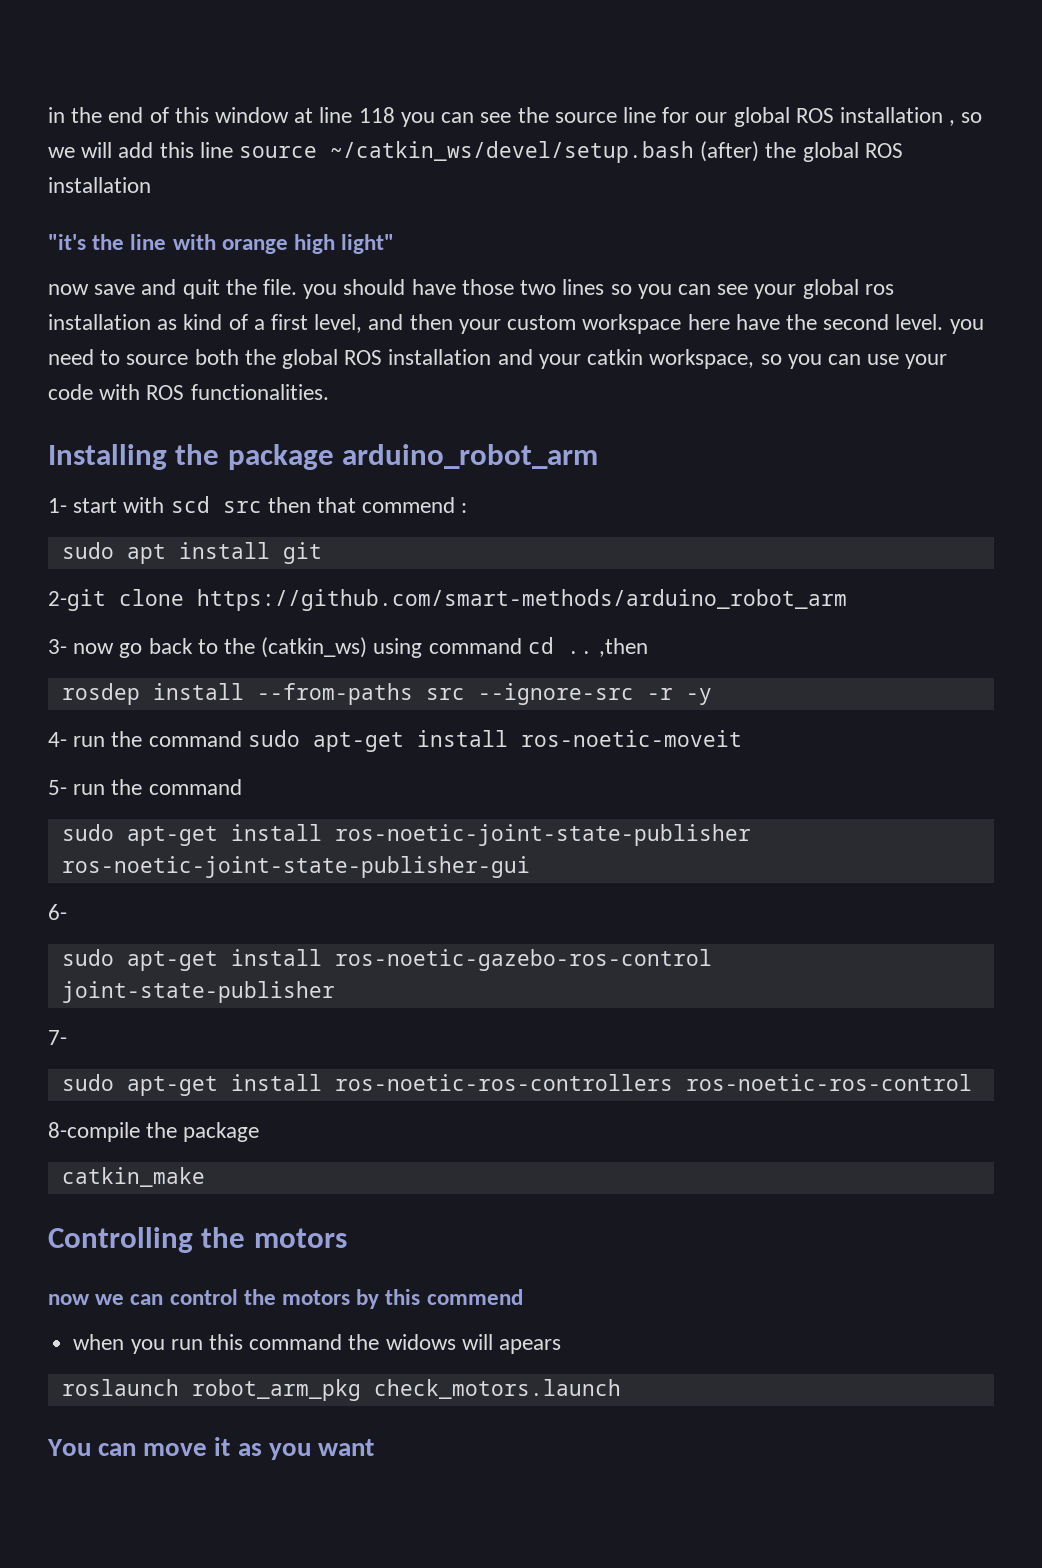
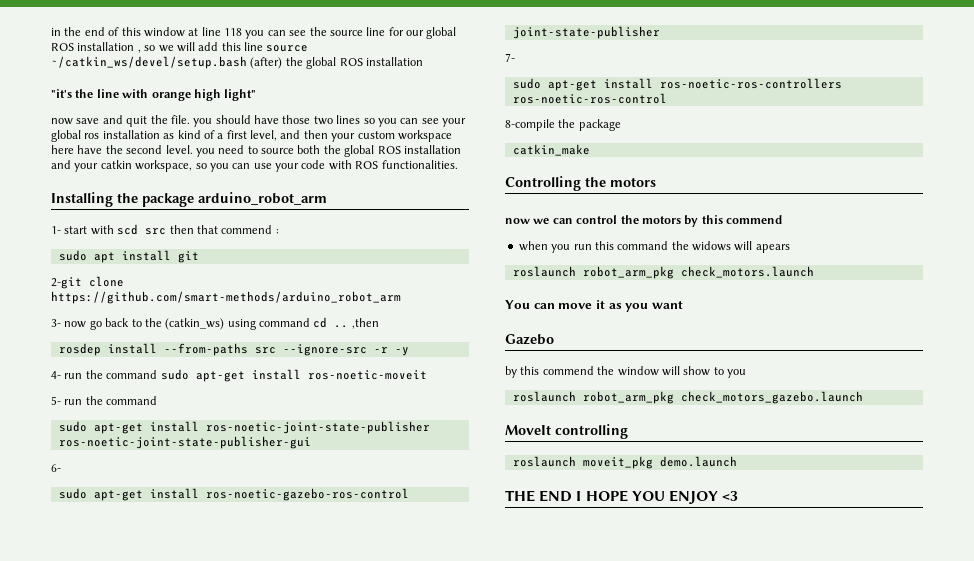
(374, 1447) none -> [505,334,554,345] [505,366,746,378] [512,391,863,404] [505,424,628,439] [512,456,737,469] [505,490,739,504] // Gazebo // by this commend the window will show to you // roslaunch robot_arm_pkg check_motors_gazebo.launch // MoveIt controlling // roslaunch moveit_pkg demo.launch // THE END I HOPE YOU ENJOY <3

